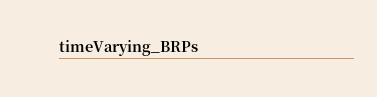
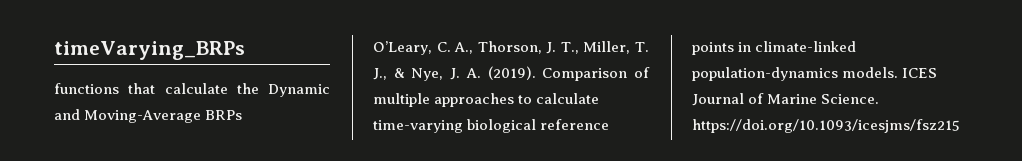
(198, 48) none -> [54,83,330,97] [54,109,243,123] [373,41,649,55] [373,66,650,81] [373,93,600,107] [373,119,610,133] [692,41,857,55] [692,67,938,81] [692,93,880,106] [692,119,960,133] // functions that calculate the Dynamic and Moving-Average BRPs // O’Leary, C. A., Thorson, J. T., Miller, T. J., & Nye, J. A. (2019). Comparison of multiple approaches to calculate time-varying biological reference points in climate-linked population-dynamics models. ICES Journal of Marine Science. https://doi.org/10.1093/icesjms/fsz215

